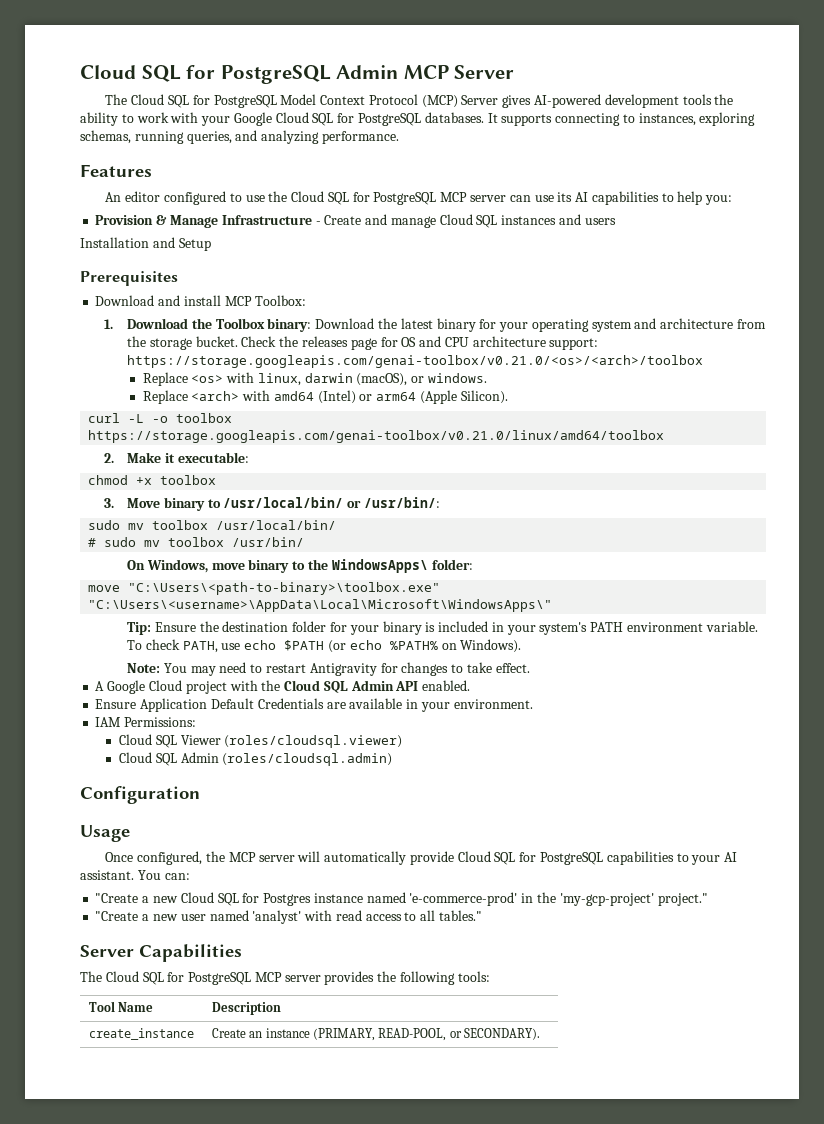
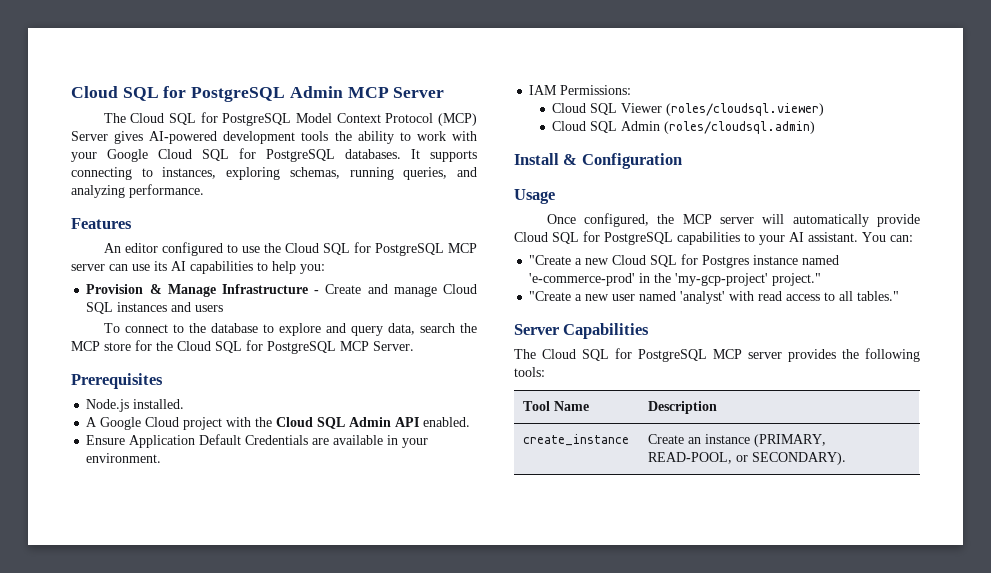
[80,237,211,251] [80,271,178,286] [95,295,306,306] [103,318,767,332] [127,336,599,350] [127,355,704,368] [142,372,487,386] [142,390,508,404] [88,413,233,423] [88,430,665,443] [103,452,249,463] [88,475,217,485] [103,497,441,511] [88,520,337,530] [88,537,305,547] [127,559,473,573] [88,582,441,595] [88,599,553,612] [127,621,758,635] [127,639,522,653] [127,662,530,676] Installation and Setup // Prerequisites // Download and install MCP Toolbox: // 1. Download the Toolbox binary: Download the latest binary for your operating system and architecture from the storage bucket. Check the releases page for OS and CPU architecture support: https://storage.googleapis.com/genai-toolbox/v0.21.0/<os>/<arch>/toolbox // Replace <os> with linux, darwin (macOS), or windows. // Replace <arch> with amd64 (Intel) or arm64 (Apple Silicon). // curl -L -o toolbox https://storage.googleapis.com/genai-toolbox/v0.21.0/linux/amd64/toolbox // 2. Make it executable: // chmod +x toolbox // 3. Move binary to /usr/local/bin/ or /usr/bin/: // sudo mv toolbox /usr/local/bin/ // # sudo mv toolbox /usr/bin/ // On Windows, move binary to the WindowsApps\ folder: // move "C:\Users\<path-to-binary>\toolbox.exe" "C:\Users\<username>\AppData\Local\Microsoft\WindowsApps\" // Tip: Ensure the destination folder for your binary is included in your system's PATH environment variable. To check PATH, use echo $PATH (or echo %PATH% on Windows). // Note: You may need to restart Antigravity for changes to take effect. -> [103,323,478,336] [71,340,414,354] [71,373,163,389] [86,399,185,412] To connect to the database to explore and query data, search the MCP store for the Cloud SQL for PostgreSQL MCP Server. // Prerequisites // Node.js installed.
(393, 759) none -> [514,153,578,165] Install &

